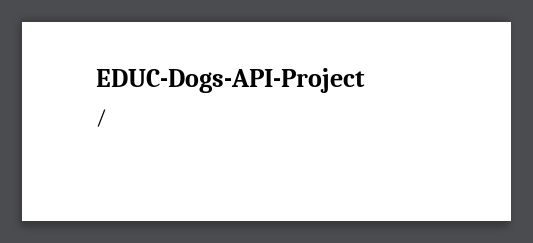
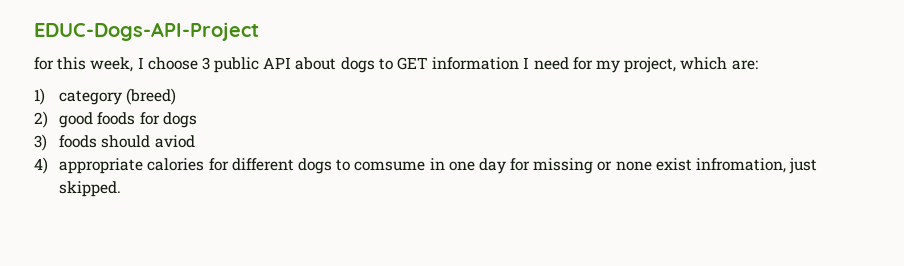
[96,109,106,127] / -> [34,57,758,73] [34,88,177,105] [34,111,197,128] [34,134,195,151] [34,157,818,174] [59,181,122,197] for this week, I choose 3 public API about dogs to GET information I need for my project, which are: // 1) category (breed) // 2) good foods for dogs // 3) foods should aviod // 4) appropriate calories for different dogs to comsume in one day for missing or none exist infromation, just skipped.

